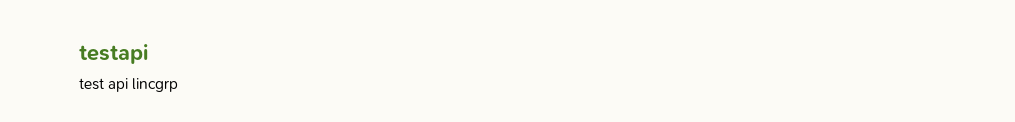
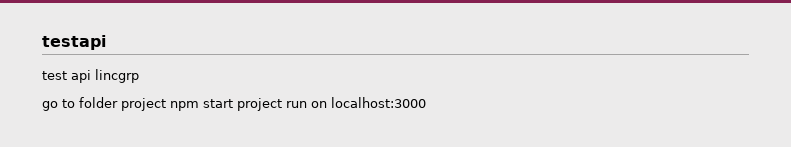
(179, 85) none -> [42,97,426,111] // go to folder project npm start project run on localhost:3000

